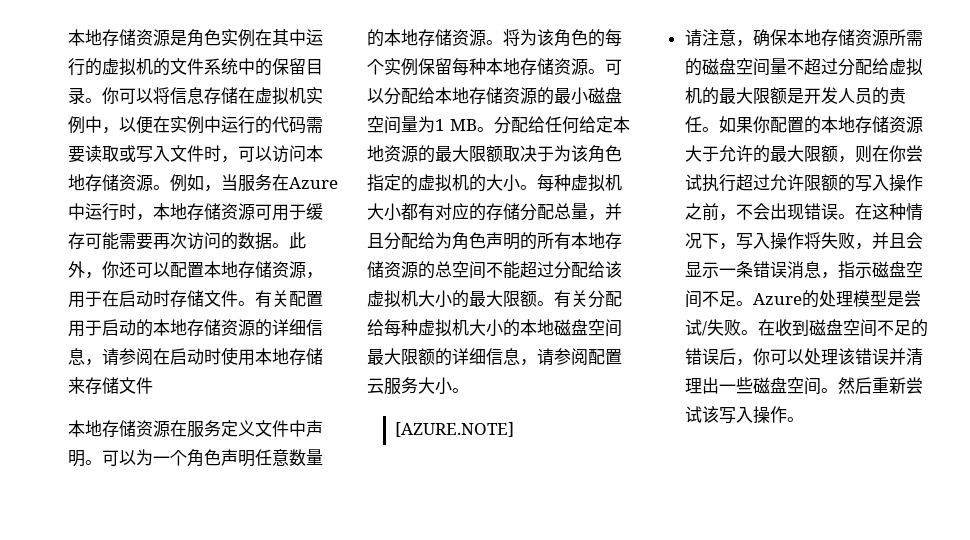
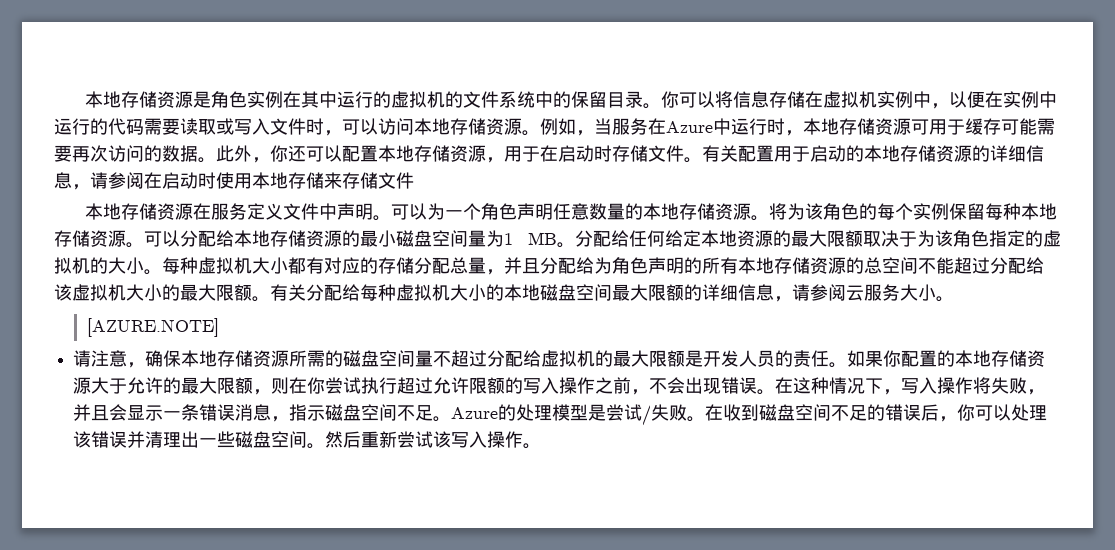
[588,349,622,365] 配置 -> (846, 292) none

